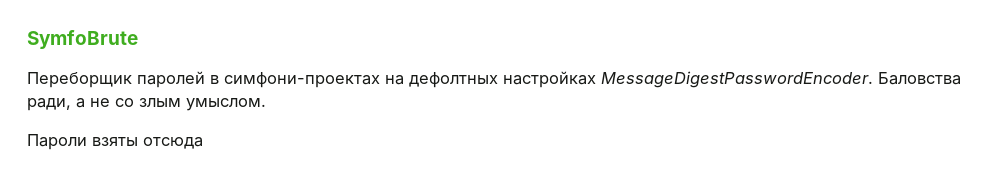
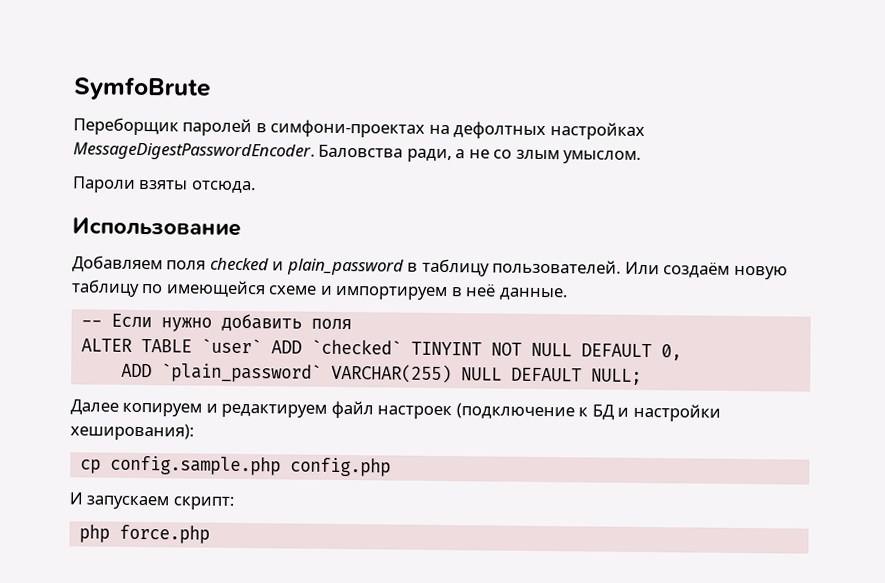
[143,137,203,149] отсюда -> [190,180,256,194] [72,217,241,236] [72,255,788,280] [71,279,568,301] [80,313,352,332] [80,338,682,361] [120,363,642,385] [70,399,721,422] [70,423,194,441] [79,455,391,477] [69,492,234,510] [78,524,210,544] отсюда. // Использование // Добавляем поля checked и plain_password в таблицу пользователей. Или создаём новую таблицу по имеющейся схеме и импортируем в неё данные. // -- Если нужно добавить поля // ALTER TABLE `user` ADD `checked` TINYINT NOT NULL DEFAULT 0, // ADD `plain_password` VARCHAR(255) NULL DEFAULT NULL; // Далее копируем и редактируем файл настроек (подключение к БД и настройки хеширования): // cp config.sample.php config.php // И запускаем скрипт: // php force.php

